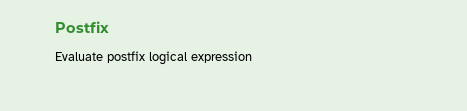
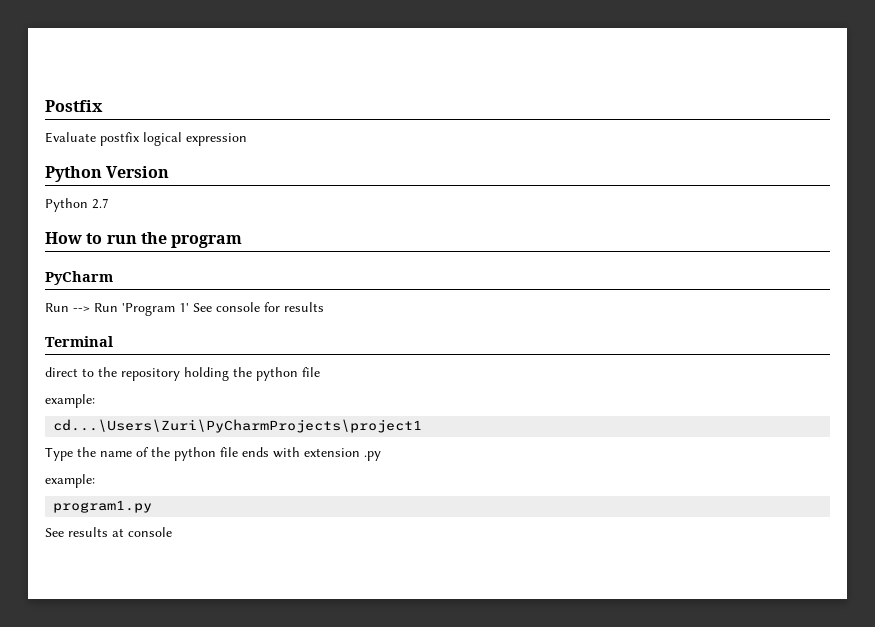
(252, 57) none -> [45,166,170,182] [45,198,109,212] [45,232,243,248] [45,271,113,285] [45,302,324,316] [45,336,113,347] [45,367,320,381] [45,394,95,408] [53,419,423,433] [45,447,381,461] [45,474,95,488] [53,500,153,513] [45,527,172,537] // Python Version // Python 2.7 // How to run the program // PyCharm // Run --> Run 'Program 1' See console for results // Terminal // direct to the repository holding the python file // example: // cd...\Users\Zuri\PyCharmProjects\project1 // Type the name of the python file ends with extension .py // example: // program1.py // See results at console

